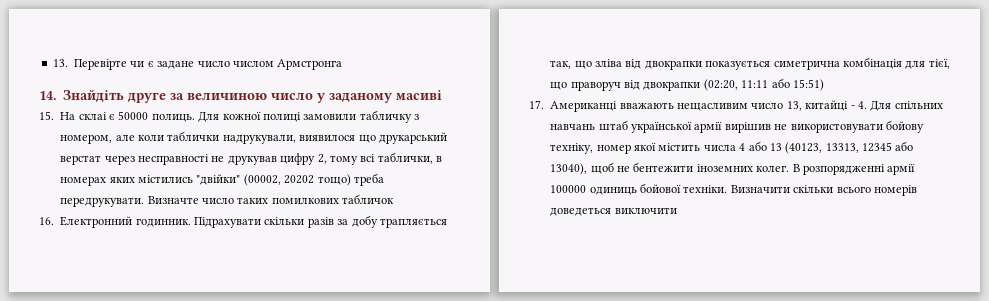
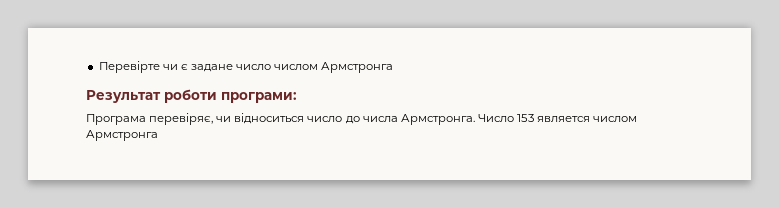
[52,59,68,67] 13. -> (98, 67) none
[39,89,443,103] [39,110,419,123] [60,131,447,144] [60,152,442,165] [60,173,384,186] [60,194,395,207] [39,215,447,228] [550,57,950,70] [550,78,824,91] [529,100,943,112] [550,120,924,133] [550,141,914,154] [550,162,916,175] [550,183,917,196] [550,207,677,216] 14. Знайдіть друге за величиною число у заданому масиві // 15. На склаі є 50000 полиць. Для кожної полиці замовили табличку з номером, але коли таблички надрукували, виявилося що друкарський верстат через несправності не друкував цифру 2, тому всі таблички, в номерах яких містились "двійки" (00002, 20202 тощо) треба передрукувати. Визначте число таких помилкових табличок // 16. Електронний годинник. Підрахувати скільки разів за добу трапляється так, що зліва від двокрапки показується симетрична комбінація для тієї, що праворуч від двокрапки (02:20, 11:11 або 15:51) // 17. Американці вважають нещасливим число 13, китайці - 4. Для спільних навчань штаб української армії вирішив не використовувати бойову техніку, номер якої містить числа 4 або 13 (40123, 13313, 12345 або 13040), щоб не бентежити іноземних колег. В розпорядженні армії 100000 одиниць бойової техніки. Визначити скільки всього номерів доведеться виключити -> [86,89,297,103] [86,113,638,125] [86,130,158,141] Результат роботи програми: // Програма перевіряє, чи відноситься число до числа Армстронга. Число 153 является числом Армстронга

